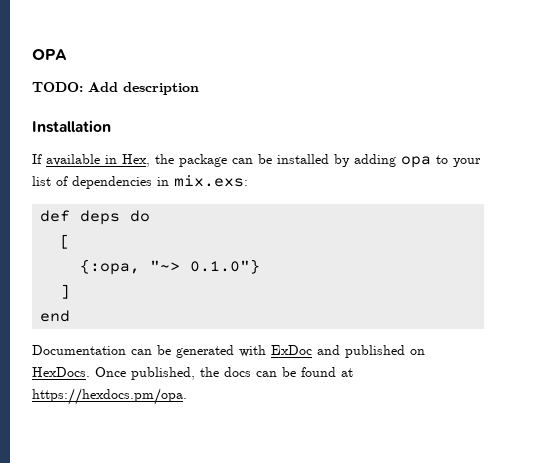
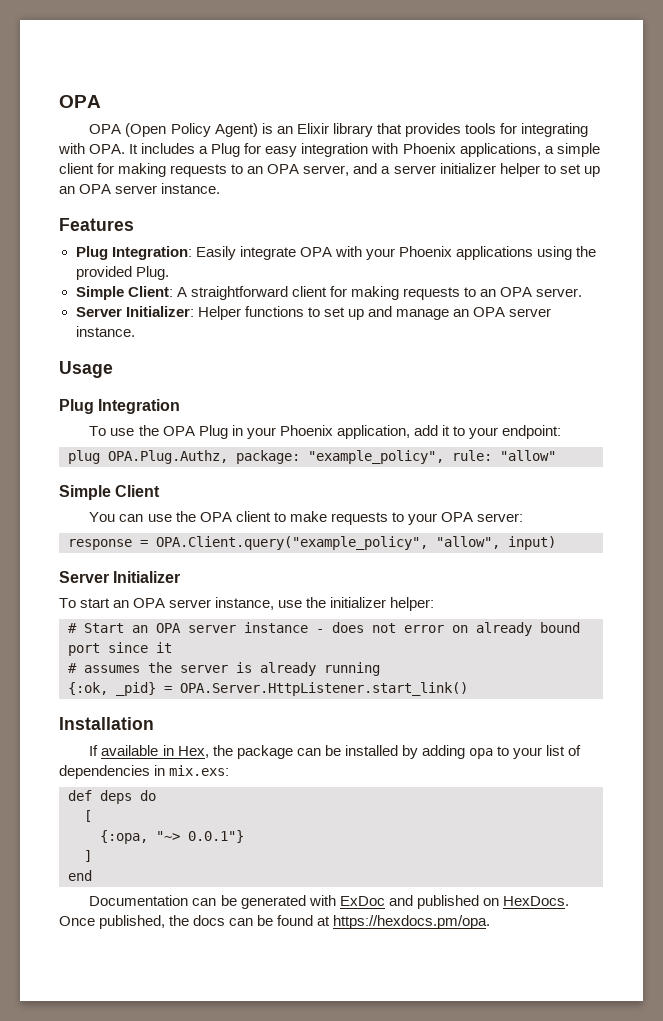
[32,82,199,95] TODO: Add description -> [89,123,588,137] [58,143,600,157] [59,163,600,177] [59,183,221,194] [59,218,134,231] [75,246,596,260] [75,266,169,280] [75,286,583,300] [75,306,552,320] [75,326,135,337] [59,361,113,378] [59,399,181,414] [89,425,562,439] [68,450,556,464] [59,485,161,500] [89,511,523,525] [68,536,556,550] [59,571,181,583] [59,597,435,611] [68,622,580,636] [68,642,172,656] [68,662,380,676] [68,682,468,696] OPA (Open Policy Agent) is an Elixir library that provides tools for integrating with OPA. It includes a Plug for easy integration with Phoenix applications, a simple client for making requests to an OPA server, and a server initializer helper to set up an OPA server instance. // Features // Plug Integration: Easily integrate OPA with your Phoenix applications using the provided Plug. // Simple Client: A straightforward client for making requests to an OPA server. // Server Initializer: Helper functions to set up and manage an OPA server instance. // Usage // Plug Integration // To use the OPA Plug in your Phoenix application, add it to your endpoint: // plug OPA.Plug.Authz, package: "example_policy", rule: "allow" // Simple Client // You can use the OPA client to make requests to your OPA server: // response = OPA.Client.query("example_policy", "allow", input) // Server Initializer // To start an OPA server instance, use the initializer helper: // # Start an OPA server instance - does not error on already bound port since it // # assumes the server is already running // {:ok, _pid} = OPA.Server.HttpListener.start_link()
[190,259,261,274] 0.1.0"} -> [188,830,244,843] 0.0.1"}

